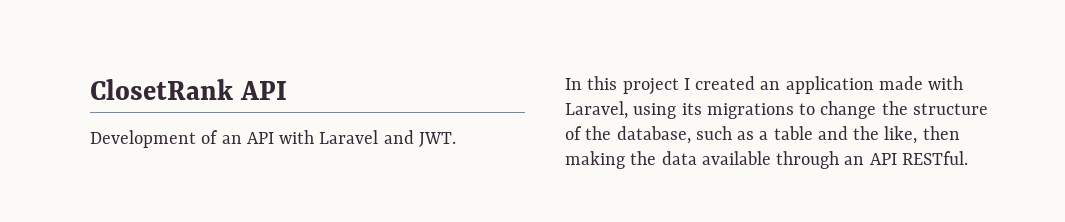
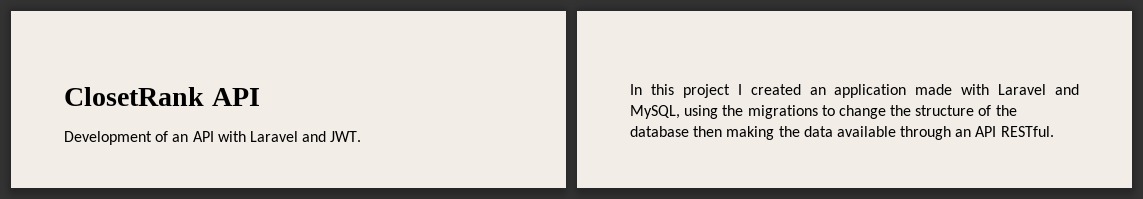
[565,101,702,119] Laravel, using its -> [998,84,1079,95] [630,105,744,119] Laravel and MySQL, using the
[616,126,918,144] database, such as a table and the like, -> [630,126,689,137] database

